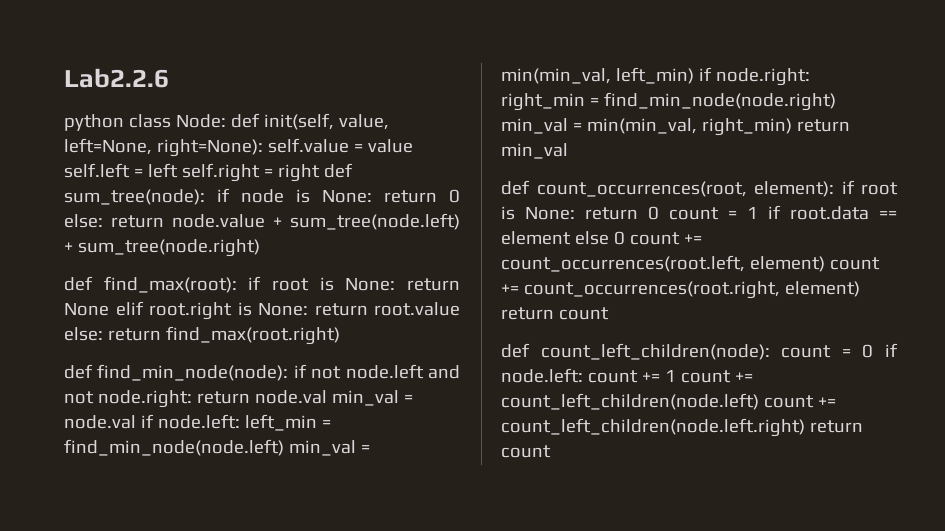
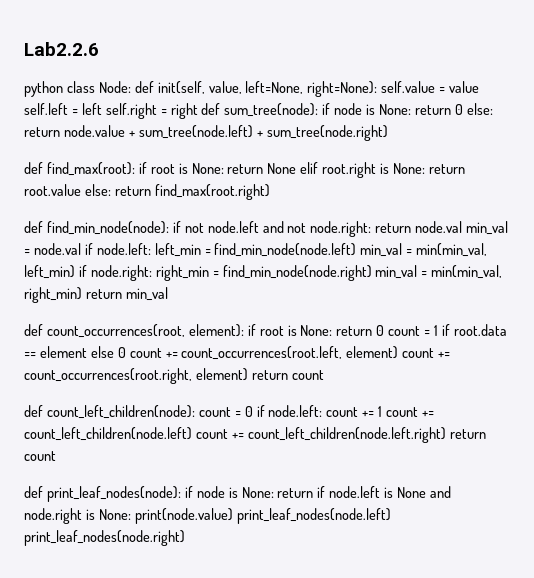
(551, 451) none -> [24,486,452,502] [24,508,391,524] [24,530,185,546] // def print_leaf_nodes(node): if node is None: return if node.left is None and node.right is None: print(node.value) print_leaf_nodes(node.left) print_leaf_nodes(node.right)

